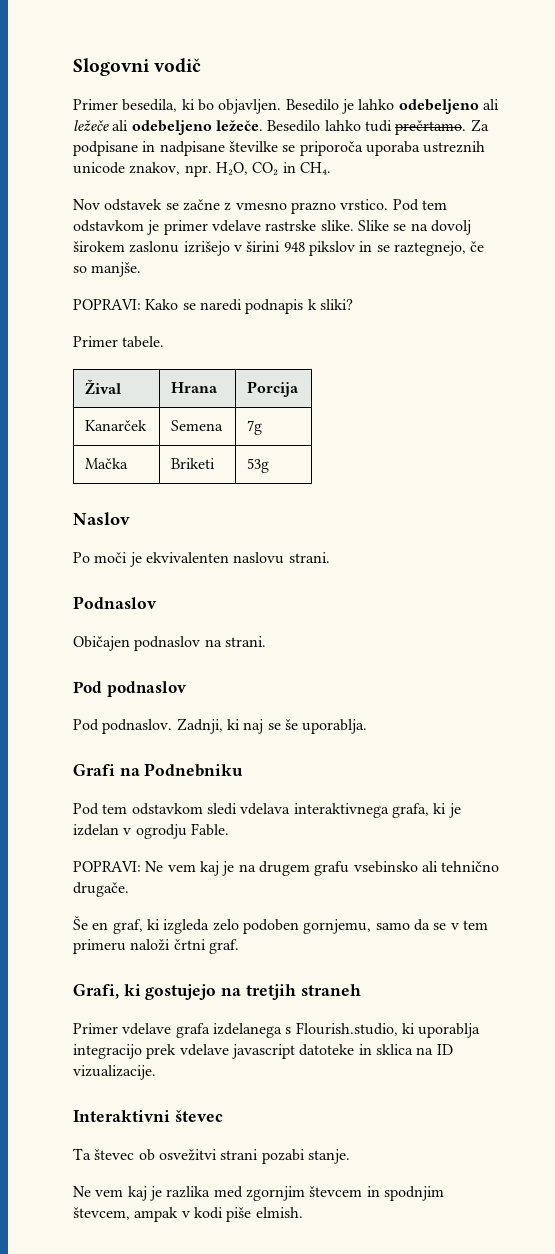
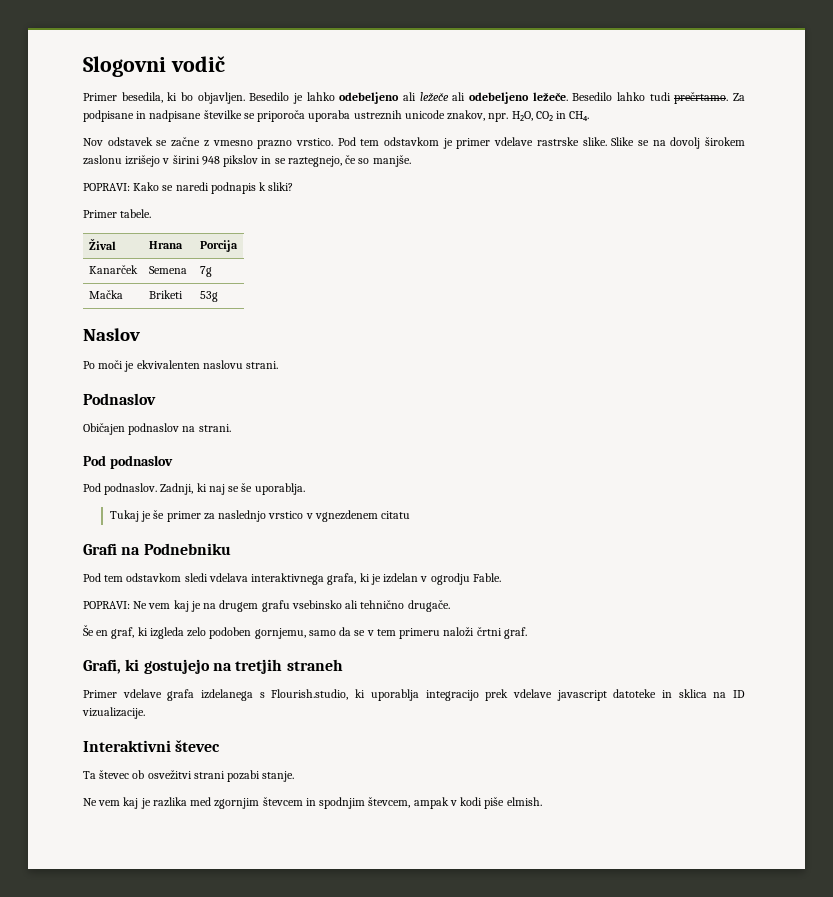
(368, 726) none -> [109,510,410,522] // Tukaj je še primer za naslednjo vrstico v vgnezdenem citatu

